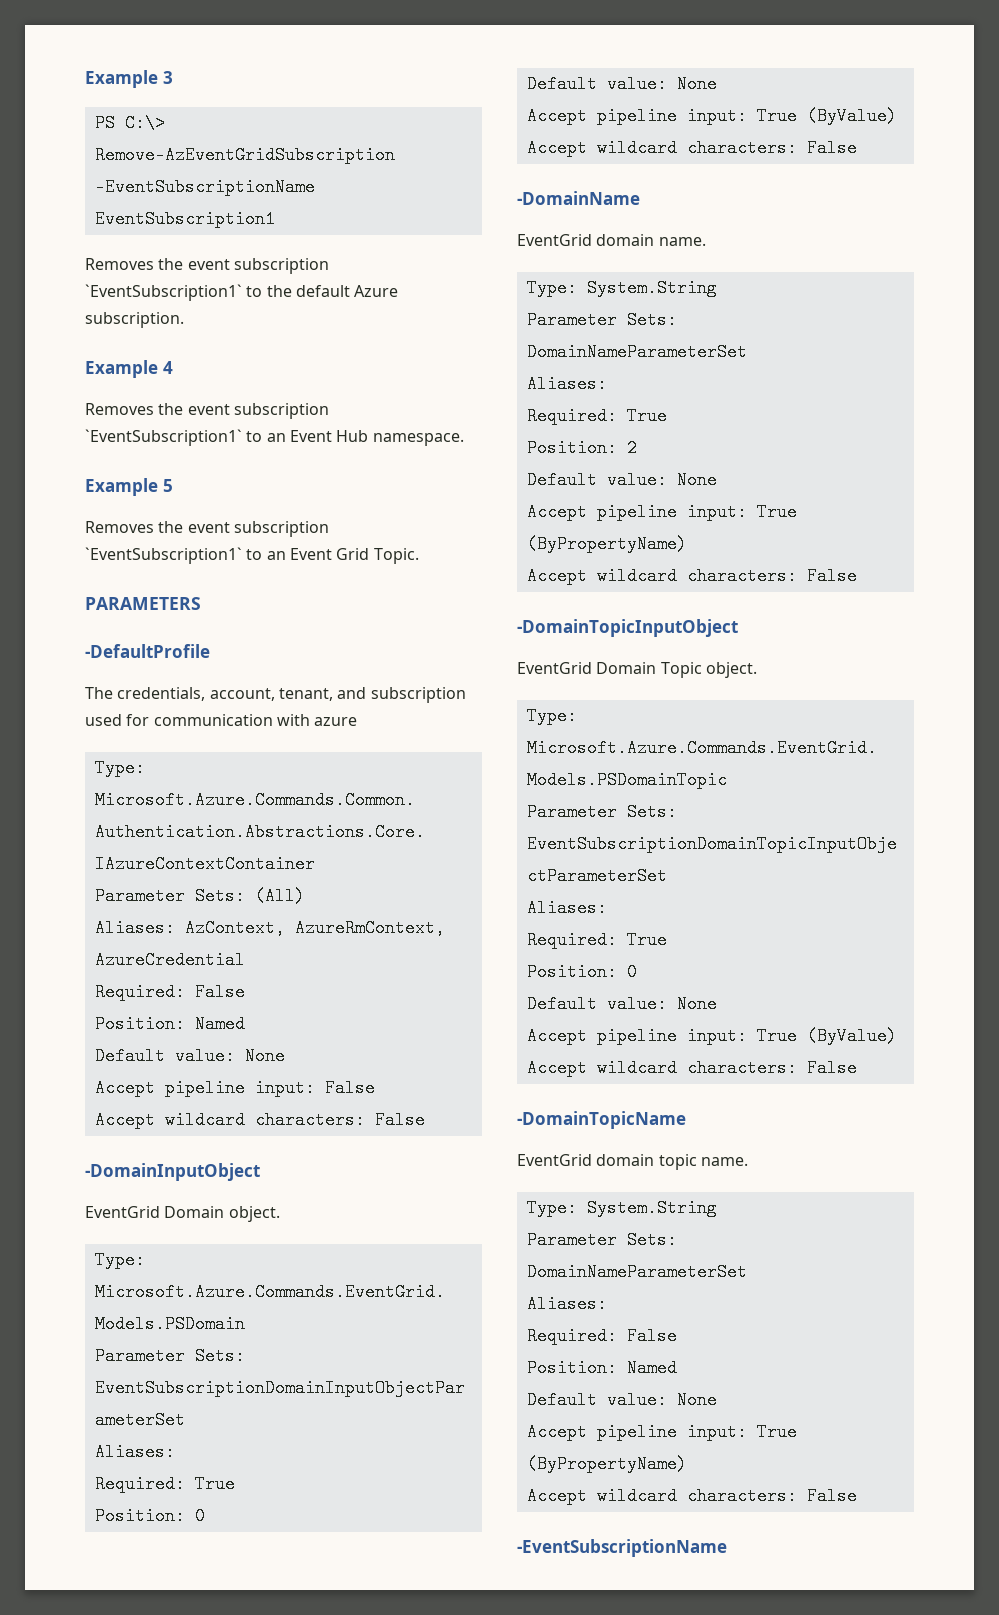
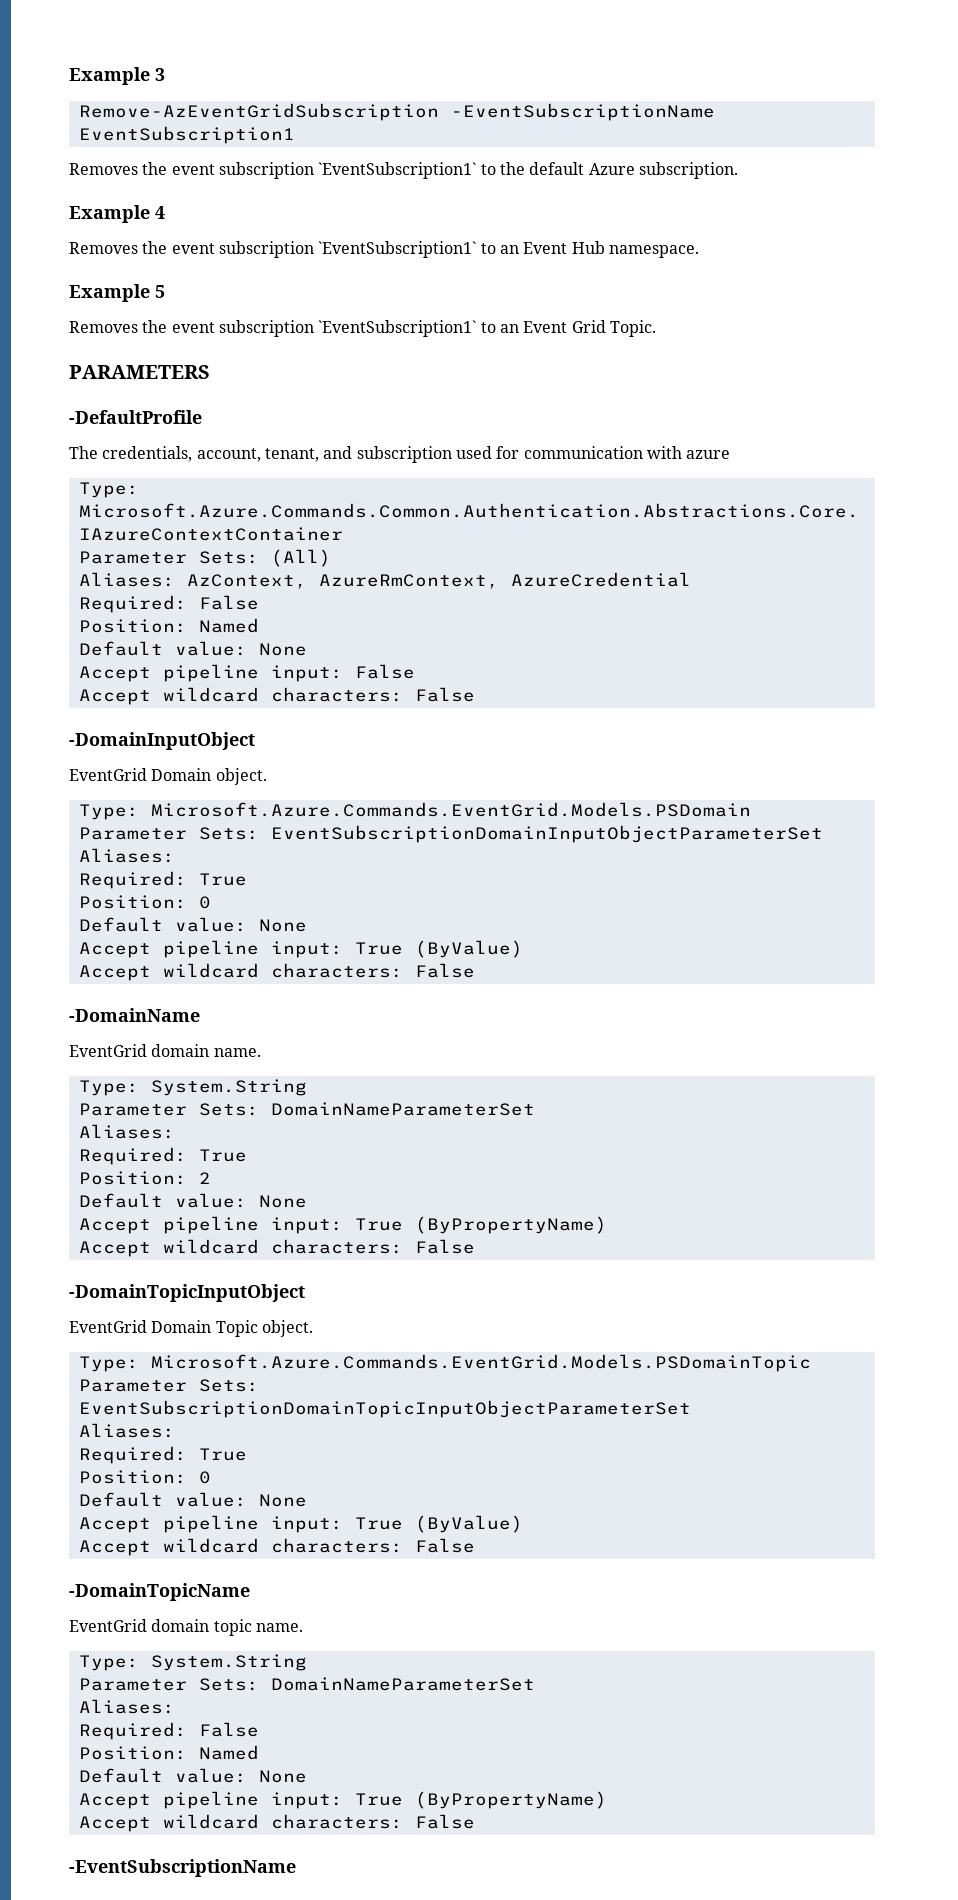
[94,114,165,132] PS C:\> -> (165, 74) none

